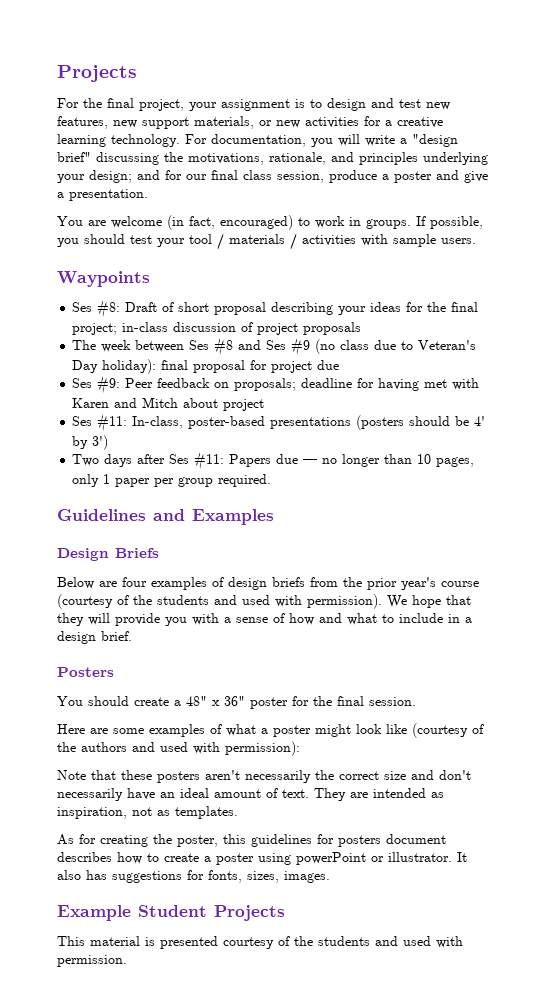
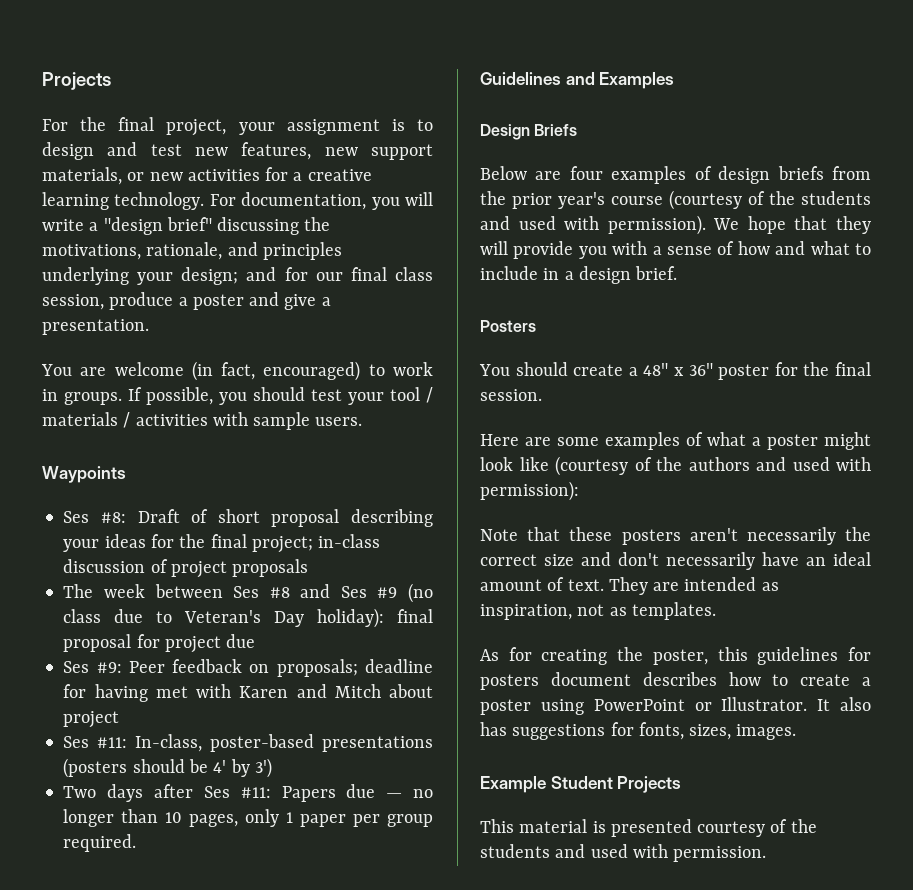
[296,852,452,865] powerPoint or illustrator. -> [593,697,808,711] PowerPoint or Illustrator.

